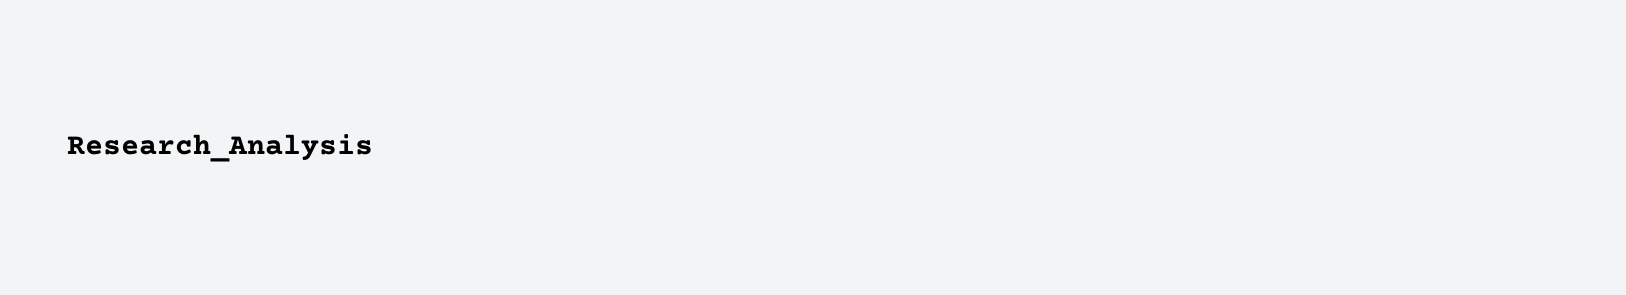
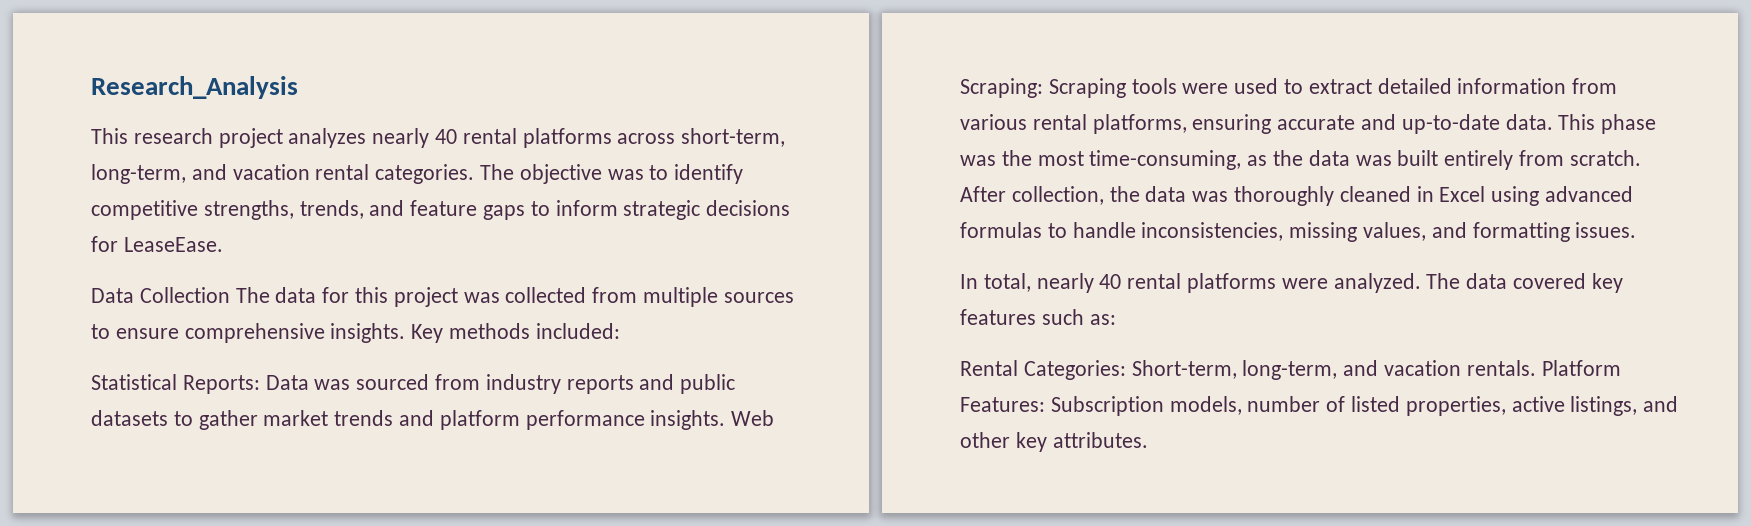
(373, 148) none -> [91,128,786,148] [91,164,744,184] [91,200,791,220] [91,236,223,252] [91,287,794,307] [91,323,620,343] [91,374,736,394] [91,410,775,430] [960,78,1618,98] [960,114,1657,134] [960,150,1641,170] [960,186,1634,206] [960,222,1637,242] [960,273,1623,293] [960,309,1116,325] [960,360,1621,380] [960,396,1679,416] [960,432,1148,452] // This research project analyzes nearly 40 rental platforms across short-term, long-term, and vacation rental categories. The objective was to identify competitive strengths, trends, and feature gaps to inform strategic decisions for LeaseEase. // Data Collection The data for this project was collected from multiple sources to ensure comprehensive insights. Key methods included: // Statistical Reports: Data was sourced from industry reports and public datasets to gather market trends and platform performance insights. Web Scraping: Scraping tools were used to extract detailed information from various rental platforms, ensuring accurate and up-to-date data. This phase was the most time-consuming, as the data was built entirely from scratch. After collection, the data was thoroughly cleaned in Excel using advanced formulas to handle inconsistencies, missing values, and formatting issues. // In total, nearly 40 rental platforms were analyzed. The data covered key features such as: // Rental Categories: Short-term, long-term, and vacation rentals. Platform Features: Subscription models, number of listed properties, active listings, and other key attributes.

